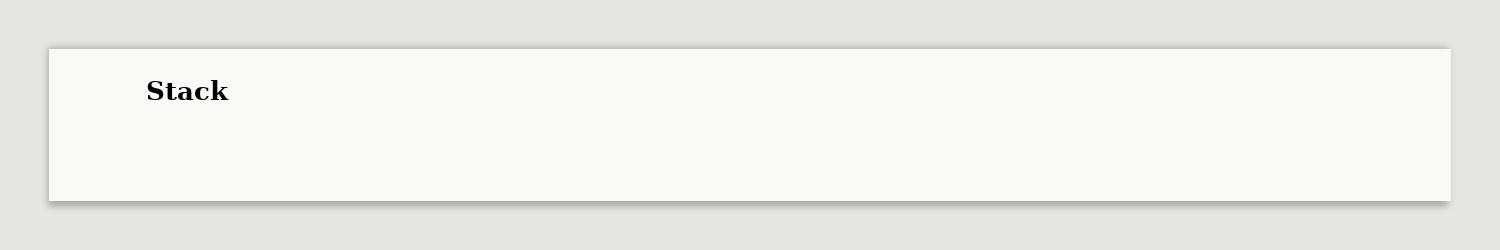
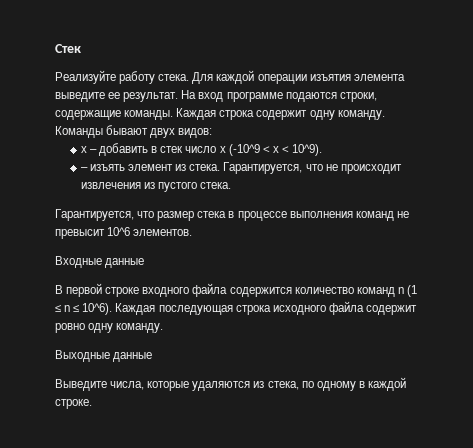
[146,80,229,100] Stack -> [55,44,81,53] [55,70,405,84] [55,90,377,102] [55,108,385,120] [55,125,213,138] [80,143,323,156] [80,162,402,174] [80,182,232,192] [55,209,409,221] [55,227,193,239] [55,256,145,268] [55,283,417,297] [55,301,417,315] [55,323,164,333] [55,350,153,362] [55,377,406,391] [55,399,92,409] Стек // Реализуйте работу стека. Для каждой операции изъятия элемента выведите ее результат. На вход программе подаются строки, содержащие команды. Каждая строка содержит одну команду. Команды бывают двух видов: // x – добавить в стек число x (-10^9 < x < 10^9). // – изъять элемент из стека. Гарантируется, что не происходит извлечения из пустого стека. // Гарантируется, что размер стека в процессе выполнения команд не превысит 10^6 элементов. // Входные данные // В первой строке входного файла содержится количество команд n (1 ≤ n ≤ 10^6). Каждая последующая строка исходного файла содержит ровно одну команду. // Выходные данные // Выведите числа, которые удаляются из стека, по одному в каждой строке.

